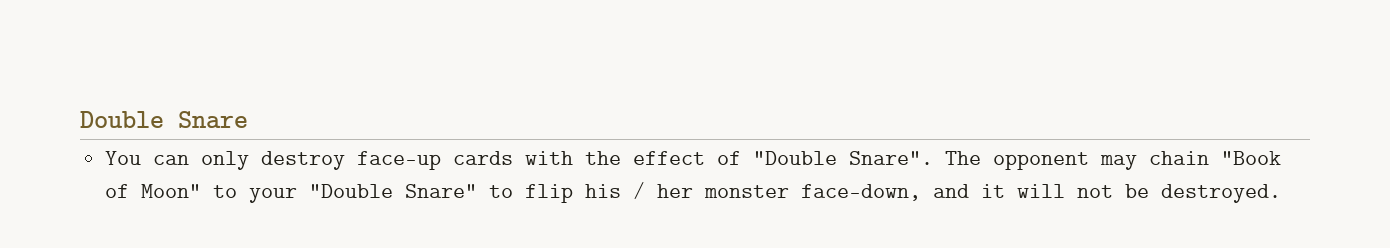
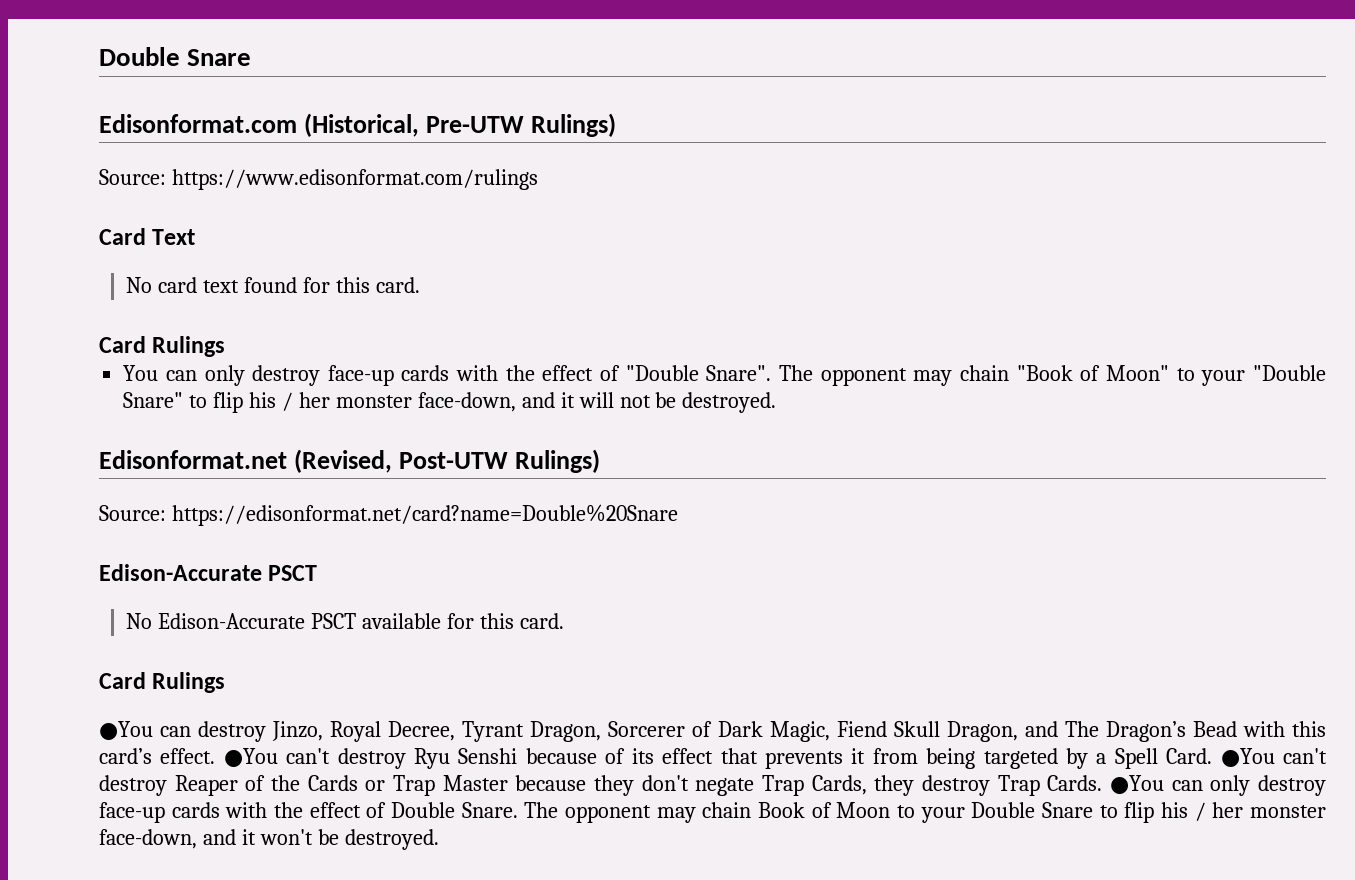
[80,111,248,129] Double Snare -> [99,47,252,66] [99,113,616,137] [99,169,538,190] [99,228,196,245] [126,277,420,293] [99,336,226,357] Double Snare // Edisonformat.com (Historical, Pre-UTW Rulings) // Source: https://www.edisonformat.com/rulings // Card Text // No card text found for this card. // Card Rulings
(1282, 193) none -> [99,449,600,473] [99,504,678,526] [99,564,318,581] [126,613,564,629] [99,672,226,693] [99,721,1326,742] [99,748,1327,769] [99,775,1326,796] [99,802,1326,823] [99,829,439,850] // Edisonformat.net (Revised, Post-UTW Rulings) // Source: https://edisonformat.net/card?name=Double%20Snare // Edison-Accurate PSCT // No Edison-Accurate PSCT available for this card. // Card Rulings // ●You can destroy Jinzo, Royal Decree, Tyrant Dragon, Sorcerer of Dark Magic, Fiend Skull Dragon, and The Dragon’s Bead with this card’s effect. ●You can't destroy Ryu Senshi because of its effect that prevents it from being targeted by a Spell Card. ●You can't destroy Reaper of the Cards or Trap Master because they don't negate Trap Cards, they destroy Trap Cards. ●You can only destroy face-up cards with the effect of Double Snare. The opponent may chain Book of Moon to your Double Snare to flip his / her monster face-down, and it won't be destroyed.

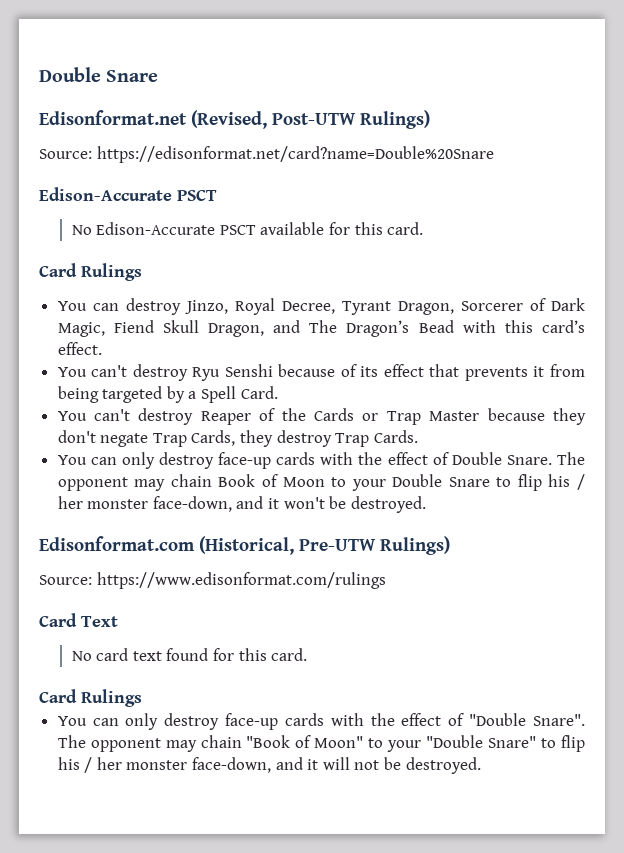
[99,47,252,66] Double Snare -> [39,67,159,82] [39,110,430,129] [39,146,494,163] [39,187,217,201] [71,222,424,235] [39,263,142,281] [57,298,585,315] [57,320,585,337] [57,342,102,355] [57,364,585,381] [57,386,278,403] [57,408,586,425] [57,430,418,447] [57,452,585,469] [57,474,585,491] [57,496,426,513] Double Snare // Edisonformat.net (Revised, Post-UTW Rulings) // Source: https://edisonformat.net/card?name=Double%20Snare // Edison-Accurate PSCT // No Edison-Accurate PSCT available for this card. // Card Rulings // You can destroy Jinzo, Royal Decree, Tyrant Dragon, Sorcerer of Dark Magic, Fiend Skull Dragon, and The Dragon’s Bead with this card’s effect. // You can't destroy Ryu Senshi because of its effect that prevents it from being targeted by a Spell Card. // You can't destroy Reaper of the Cards or Trap Master because they don't negate Trap Cards, they destroy Trap Cards. // You can only destroy face-up cards with the effect of Double Snare. The opponent may chain Book of Moon to your Double Snare to flip his / her monster face-down, and it won't be destroyed.
[99,449,600,473] [99,504,678,526] [99,564,318,581] [126,613,564,629] [99,672,226,693] [99,721,1326,742] [99,748,1327,769] [99,775,1326,796] [99,802,1326,823] [99,829,439,850] // Edisonformat.net (Revised, Post-UTW Rulings) // Source: https://edisonformat.net/card?name=Double%20Snare // Edison-Accurate PSCT // No Edison-Accurate PSCT available for this card. // Card Rulings // ●You can destroy Jinzo, Royal Decree, Tyrant Dragon, Sorcerer of Dark Magic, Fiend Skull Dragon, and The Dragon’s Bead with this card’s effect. ●You can't destroy Ryu Senshi because of its effect that prevents it from being targeted by a Spell Card. ●You can't destroy Reaper of the Cards or Trap Master because they don't negate Trap Cards, they destroy Trap Cards. ●You can only destroy face-up cards with the effect of Double Snare. The opponent may chain Book of Moon to your Double Snare to flip his / her monster face-down, and it won't be destroyed. -> (481, 765) none

